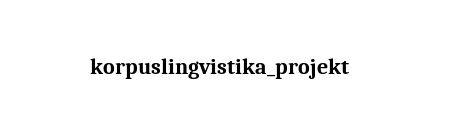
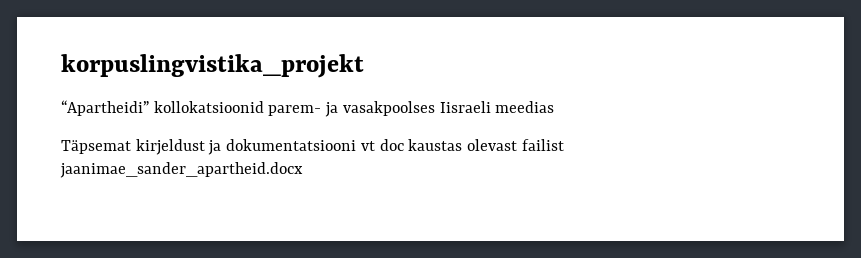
(349, 68) none -> [61,100,555,117] [61,139,564,155] [60,162,303,178] // “Apartheidi” kollokatsioonid parem- ja vasakpoolses Iisraeli meedias // Täpsemat kirjeldust ja dokumentatsiooni vt doc kaustas olevast failist jaanimae_sander_apartheid.docx

